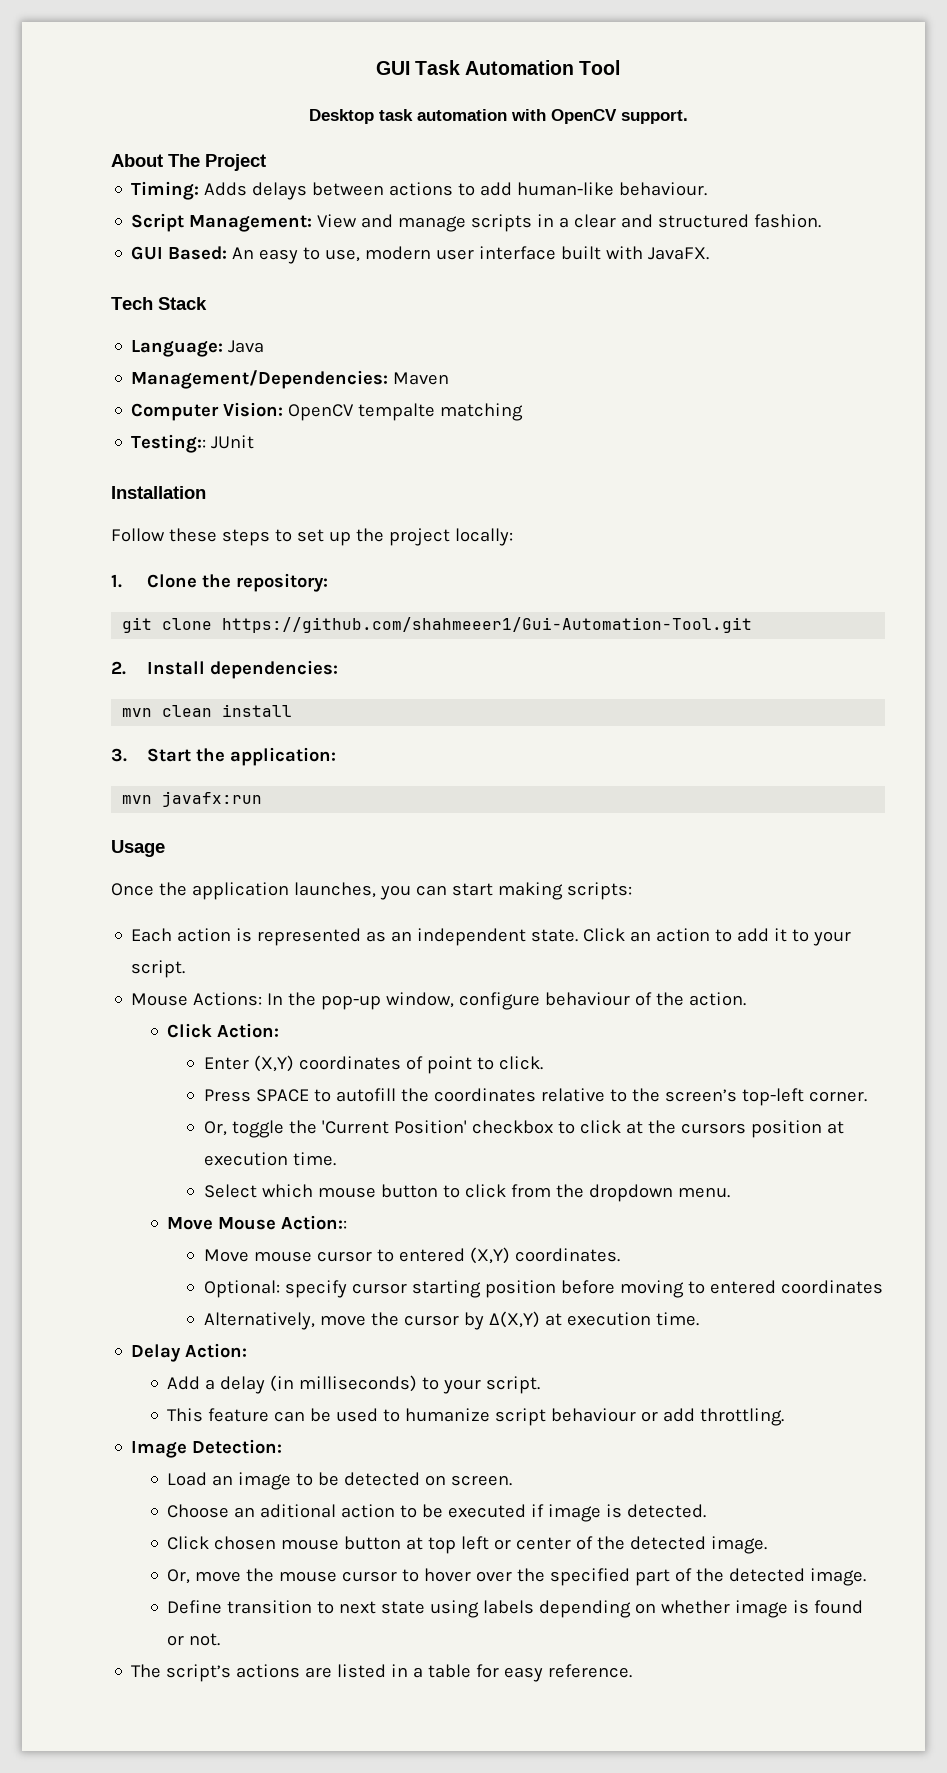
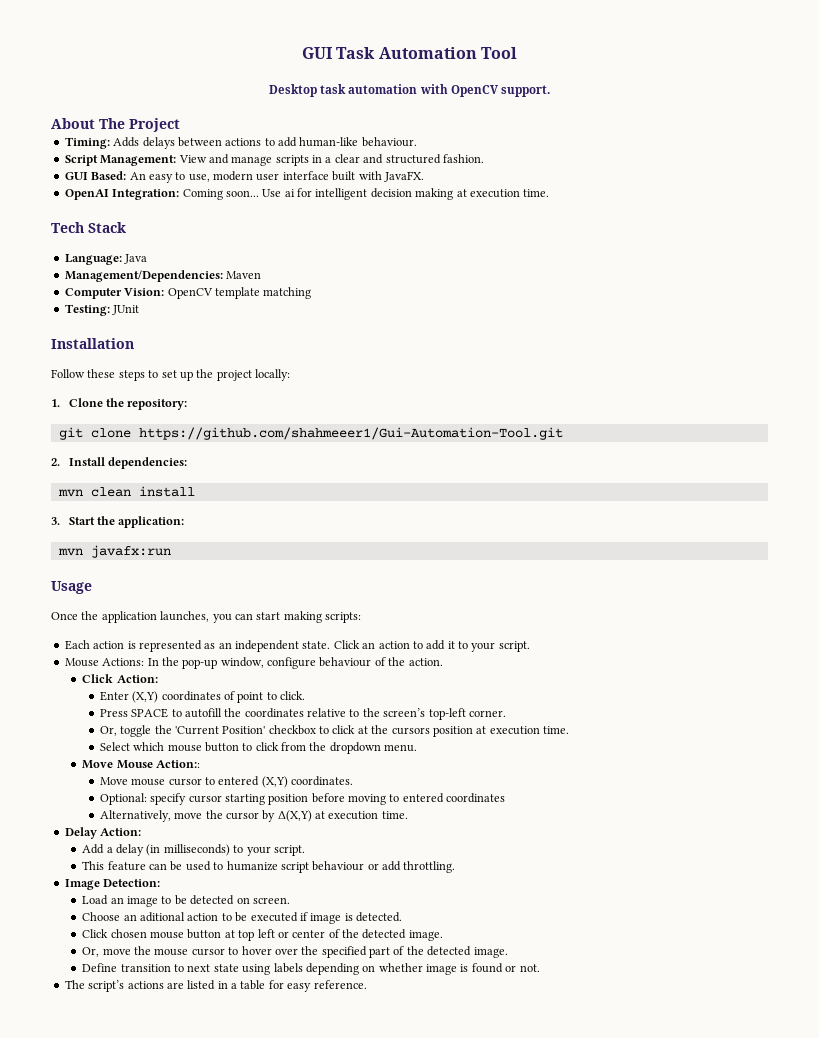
(710, 253) none -> [64,188,550,200] // OpenAI Integration: Coming soon... Use ai for intelligent decision making at execution time.
[358,403,436,421] tempalte -> [214,287,260,299] template
[131,434,207,453] Testing:: -> [64,304,110,316] Testing:

